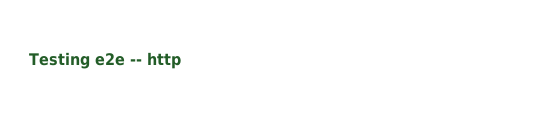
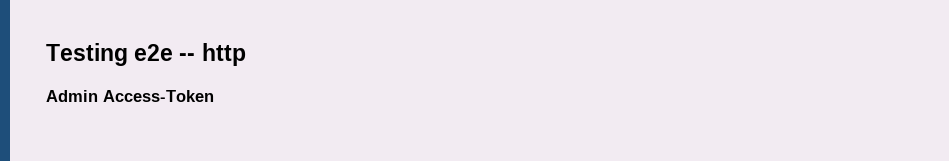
(181, 60) none -> [46,90,214,102] // Admin Access-Token

